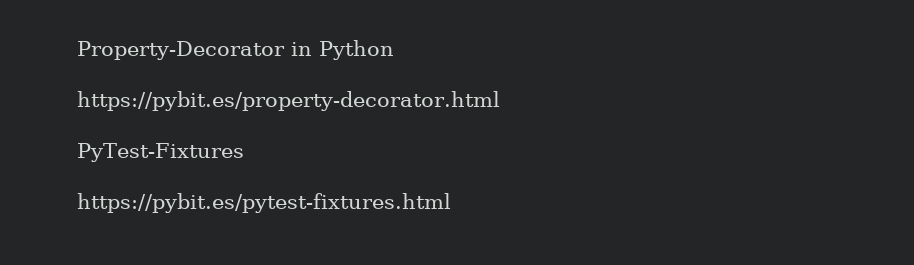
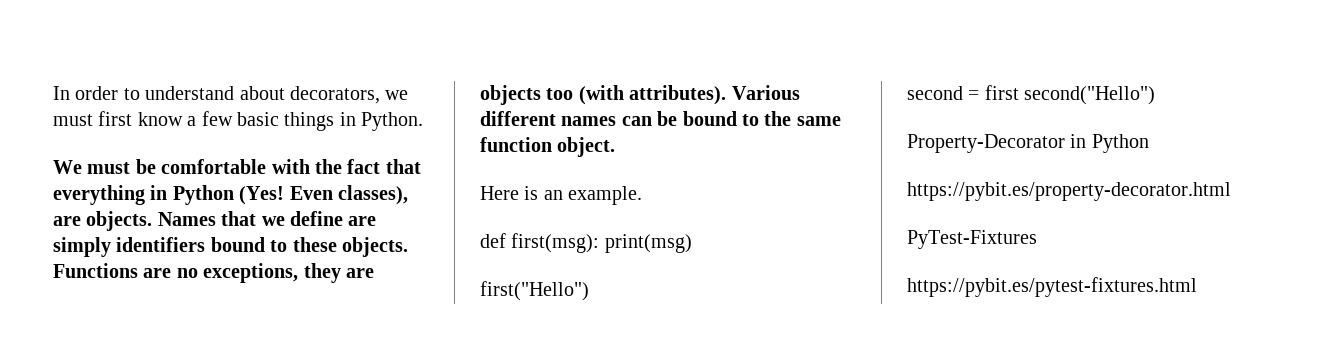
(77, 50) none -> [53,86,409,104] [53,111,424,131] [53,159,421,174] [53,185,408,205] [53,211,377,231] [53,237,408,257] [53,263,374,283] [480,85,800,105] [480,111,841,126] [480,137,616,157] [480,186,643,205] [480,233,692,253] [480,281,589,301] [907,85,1156,105] In order to understand about decorators, we must first know a few basic things in Python. // We must be comfortable with the fact that everything in Python (Yes! Even classes), are objects. Names that we define are simply identifiers bound to these objects. Functions are no exceptions, they are objects too (with attributes). Various different names can be bound to the same function object. // Here is an example. // def first(msg): print(msg) // first("Hello") // second = first second("Hello") //

